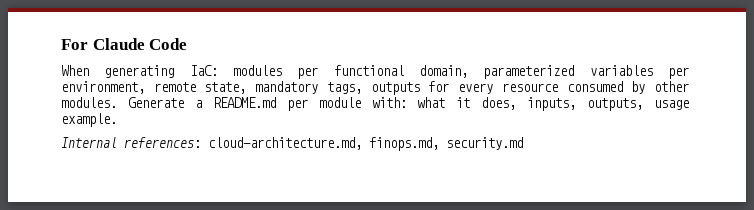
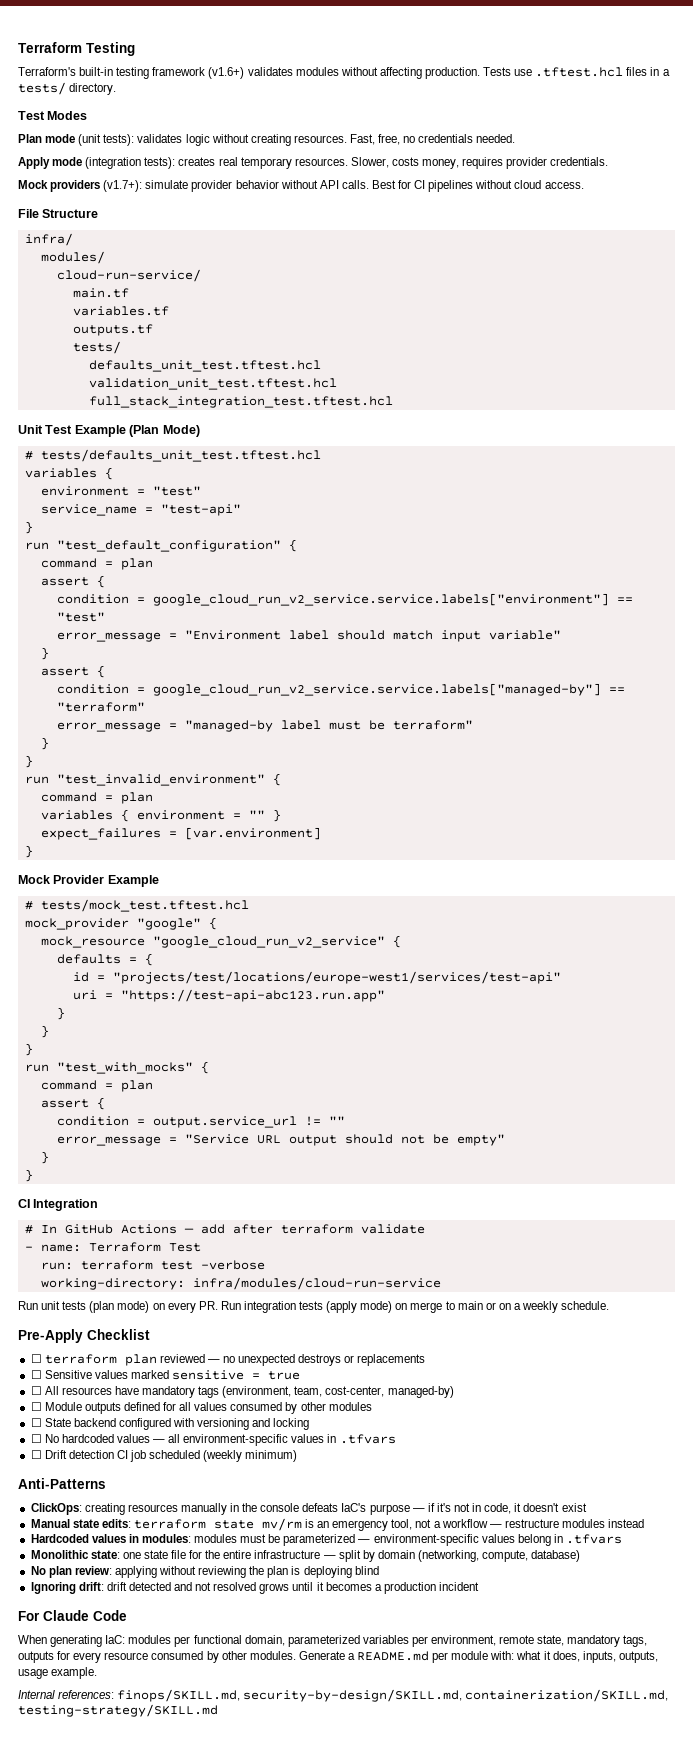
(61, 44) none -> [18,42,135,56] [18,67,670,79] [18,82,117,95] [18,111,88,120] [18,134,516,146] [18,157,609,169] [18,180,584,192] [18,209,99,218] [24,233,73,246] [40,251,105,264] [56,269,201,282] [72,288,129,298] [72,306,169,316] [72,324,153,336] [72,341,121,354] [88,360,321,372] [88,378,337,390] [88,396,393,408] [18,425,200,437] [24,449,321,462] [24,467,113,480] [40,486,201,496] [40,504,241,516] [24,521,33,534] [24,539,297,552] [40,558,153,570] [40,575,105,588] [56,593,633,606] [56,612,105,622] [56,630,561,642] [40,647,49,660] [40,665,105,678] [56,683,625,696] [56,702,145,712] [56,720,473,732] [40,737,49,750] [24,755,33,768] [24,773,281,786] [40,792,153,804] [40,809,281,822] [40,827,321,840] [24,845,33,858] [18,875,159,887] [24,899,249,912] [24,917,217,930] [40,935,401,948] [56,953,153,966] [72,971,561,984] [72,989,385,1002] [56,1007,65,1020] [40,1025,49,1038] [24,1043,33,1056] [24,1061,209,1074] [40,1080,153,1092] [40,1097,105,1110] [56,1116,345,1128] [56,1134,505,1146] [40,1151,49,1164] [24,1169,33,1182] [18,1199,99,1211] [24,1224,425,1234] [24,1242,201,1252] [40,1260,265,1270] [40,1277,441,1290] [18,1301,610,1313] [18,1329,150,1343] [30,1354,426,1366] [30,1370,301,1380] [30,1386,454,1398] [30,1402,372,1414] [30,1418,310,1430] [30,1434,396,1446] [30,1450,298,1462] [18,1478,106,1489] [30,1503,587,1515] [30,1518,645,1531] [30,1534,623,1546] [30,1550,581,1562] [30,1566,379,1578] [30,1582,480,1594] Terraform Testing // Terraform's built-in testing framework (v1.6+) validates modules without affecting production. Tests use .tftest.hcl files in a tests/ directory. // Test Modes // Plan mode (unit tests): validates logic without creating resources. Fast, free, no credentials needed. // Apply mode (integration tests): creates real temporary resources. Slower, costs money, requires provider credentials. // Mock providers (v1.7+): simulate provider behavior without API calls. Best for CI pipelines without cloud access. // File Structure // infra/ // modules/ // cloud-run-service/ // main.tf // variables.tf // outputs.tf // tests/ // defaults_unit_test.tftest.hcl // validation_unit_test.tftest.hcl // full_stack_integration_test.tftest.hcl // Unit Test Example (Plan Mode) // # tests/defaults_unit_test.tftest.hcl // variables { // environment = "test" // service_name = "test-api" // } // run "test_default_configuration" { // command = plan // assert { // condition = google_cloud_run_v2_service.service.labels["environment"] == "test" // error_message = "Environment label should match input variable" // } // assert { // condition = google_cloud_run_v2_service.service.labels["managed-by"] == "terraform" // error_message = "managed-by label must be terraform" // } // } // run "test_invalid_environment" { // command = plan // variables { environment = "" } // expect_failures = [var.environment] // } // Mock Provider Example // # tests/mock_test.tftest.hcl // mock_provider "google" { // mock_resource "google_cloud_run_v2_service" { // defaults = { // id = "projects/test/locations/europe-west1/services/test-api" // uri = "https://test-api-abc123.run.app" // } // } // } // run "test_with_mocks" { // command = plan // assert { // condition = output.service_url != "" // error_message = "Service URL output should not be empty" // } // } // CI Integration // # In GitHub Actions — add after terraform validate // - name: Terraform Test // run: terraform test -verbose // working-directory: infra/modules/cloud-run-service // Run unit tests (plan mode) on every PR. Run integration tests (apply mode) on merge to main or on a weekly schedule. // Pre-Apply Checklist // ☐ terraform plan reviewed — no unexpected destroys or replacements // ☐ Sensitive values marked sensitive = true // ☐ All resources have mandatory tags (environment, team, cost-center, managed-by) // ☐ Module outputs defined for all values consumed by other modules // ☐ State backend configured with versioning and locking // ☐ No hardcoded values — all environment-specific values in .tfvars // ☐ Drift detection CI job scheduled (weekly minimum) // Anti-Patterns // ClickOps: creating resources manually in the console defeats IaC's purpose — if it's not in code, it doesn't exist // Manual state edits: terraform state mv/rm is an emergency tool, not a workflow — restructure modules instead // Hardcoded values in modules: modules must be parameterized — environment-specific values belong in .tfvars // Monolithic state: one state file for the entire infrastructure — split by domain (networking, compute, database) // No plan review: applying without reviewing the plan is deploying blind // Ignoring drift: drift detected and not resolved grows until it becomes a production incident //
[208,137,523,151] cloud-architecture.md, finops.md, security.md -> [117,1689,669,1702] [18,1704,218,1717] finops/SKILL.md, security-by-design/SKILL.md, containerization/SKILL.md, testing-strategy/SKILL.md

